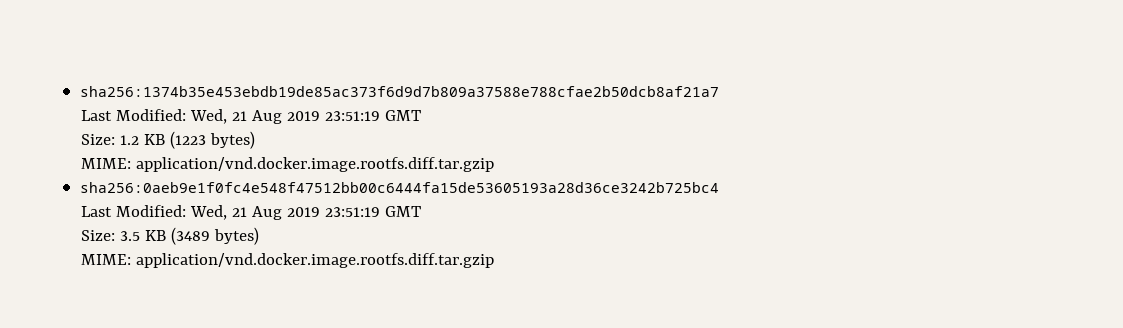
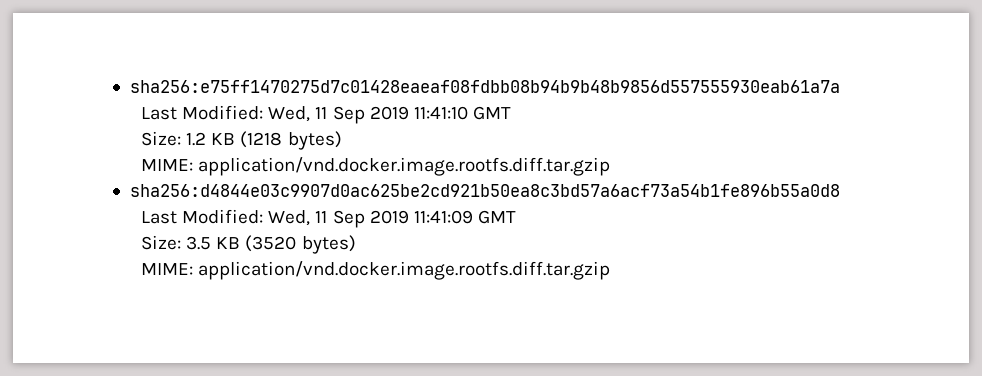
[79,86,719,97] [80,109,380,124] sha256:1374b35e453ebdb19de85ac373f6d9d7b809a37588e788cfae2b50dcb8af21a7 // Last Modified: Wed, 21 Aug 2019 23:51:19 -> [129,80,840,93] [141,105,468,124] sha256:e75ff1470275d7c01428eaeaf08fdbb08b94b9b48b9856d557555930eab61a7a // Last Modified: Wed, 11 Sep 2019 11:41:10
[169,131,206,149] (1223 -> [240,131,283,148] (1218
[79,182,719,193] [80,205,380,220] sha256:0aeb9e1f0fc4e548f47512bb00c6444fa15de53605193a28d36ce3242b725bc4 // Last Modified: Wed, 21 Aug 2019 23:51:19 -> [129,184,840,197] [141,209,473,228] sha256:d4844e03c9907d0ac625be2cd921b50ea8c3bd57a6acf73a54b1fe896b55a0d8 // Last Modified: Wed, 11 Sep 2019 11:41:09
[170,227,210,245] (3489 -> [245,235,297,252] (3520

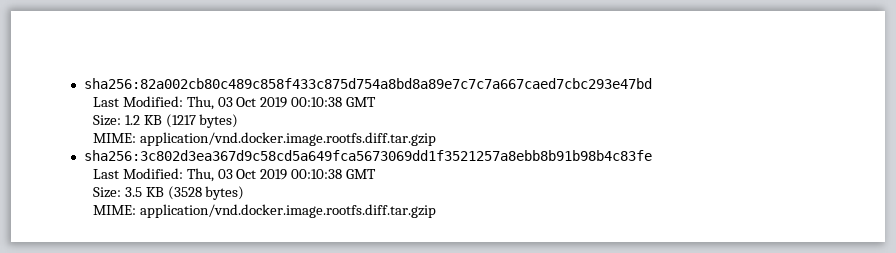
[129,80,840,93] [141,105,468,124] sha256:e75ff1470275d7c01428eaeaf08fdbb08b94b9b48b9856d557555930eab61a7a // Last Modified: Wed, 11 Sep 2019 11:41:10 -> [84,78,653,89] [92,96,343,110] sha256:82a002cb80c489c858f433c875d754a8bd8a89e7c7c7a667caed7cbc293e47bd // Last Modified: Thu, 03 Oct 2019 00:10:38
[240,131,283,148] (1218 -> [165,114,196,128] (1217
[129,184,840,197] [141,209,473,228] sha256:d4844e03c9907d0ac625be2cd921b50ea8c3bd57a6acf73a54b1fe896b55a0d8 // Last Modified: Wed, 11 Sep 2019 11:41:09 -> [84,150,653,161] [92,168,343,182] sha256:3c802d3ea367d9c58cd5a649fca5673069dd1f3521257a8ebb8b91b98b4c83fe // Last Modified: Thu, 03 Oct 2019 00:10:38
[245,235,297,252] (3520 -> [167,186,202,200] (3528

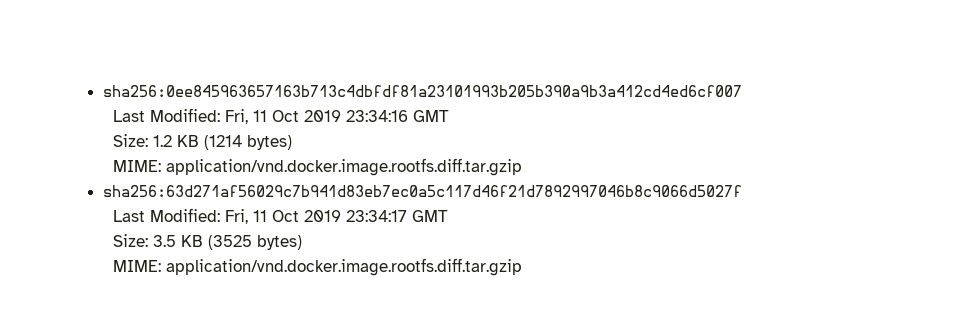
[84,78,653,89] [92,96,343,110] sha256:82a002cb80c489c858f433c875d754a8bd8a89e7c7c7a667caed7cbc293e47bd // Last Modified: Thu, 03 Oct 2019 00:10:38 -> [103,85,743,97] [113,108,409,124] sha256:0ee845963657163b713c4dbfdf81a23101993b205b390a9b3a412cd4ed6cf007 // Last Modified: Fri, 11 Oct 2019 23:34:16
[165,114,196,128] (1217 -> [204,135,243,150] (1214
[84,150,653,161] [92,168,343,182] sha256:3c802d3ea367d9c58cd5a649fca5673069dd1f3521257a8ebb8b91b98b4c83fe // Last Modified: Thu, 03 Oct 2019 00:10:38 -> [103,185,743,197] [113,208,408,224] sha256:63d271af56029c7b941d83eb7ec0a5c117d46f21d7892997046b8c9066d5027f // Last Modified: Fri, 11 Oct 2019 23:34:17
[167,186,202,200] (3528 -> [208,235,253,250] (3525

